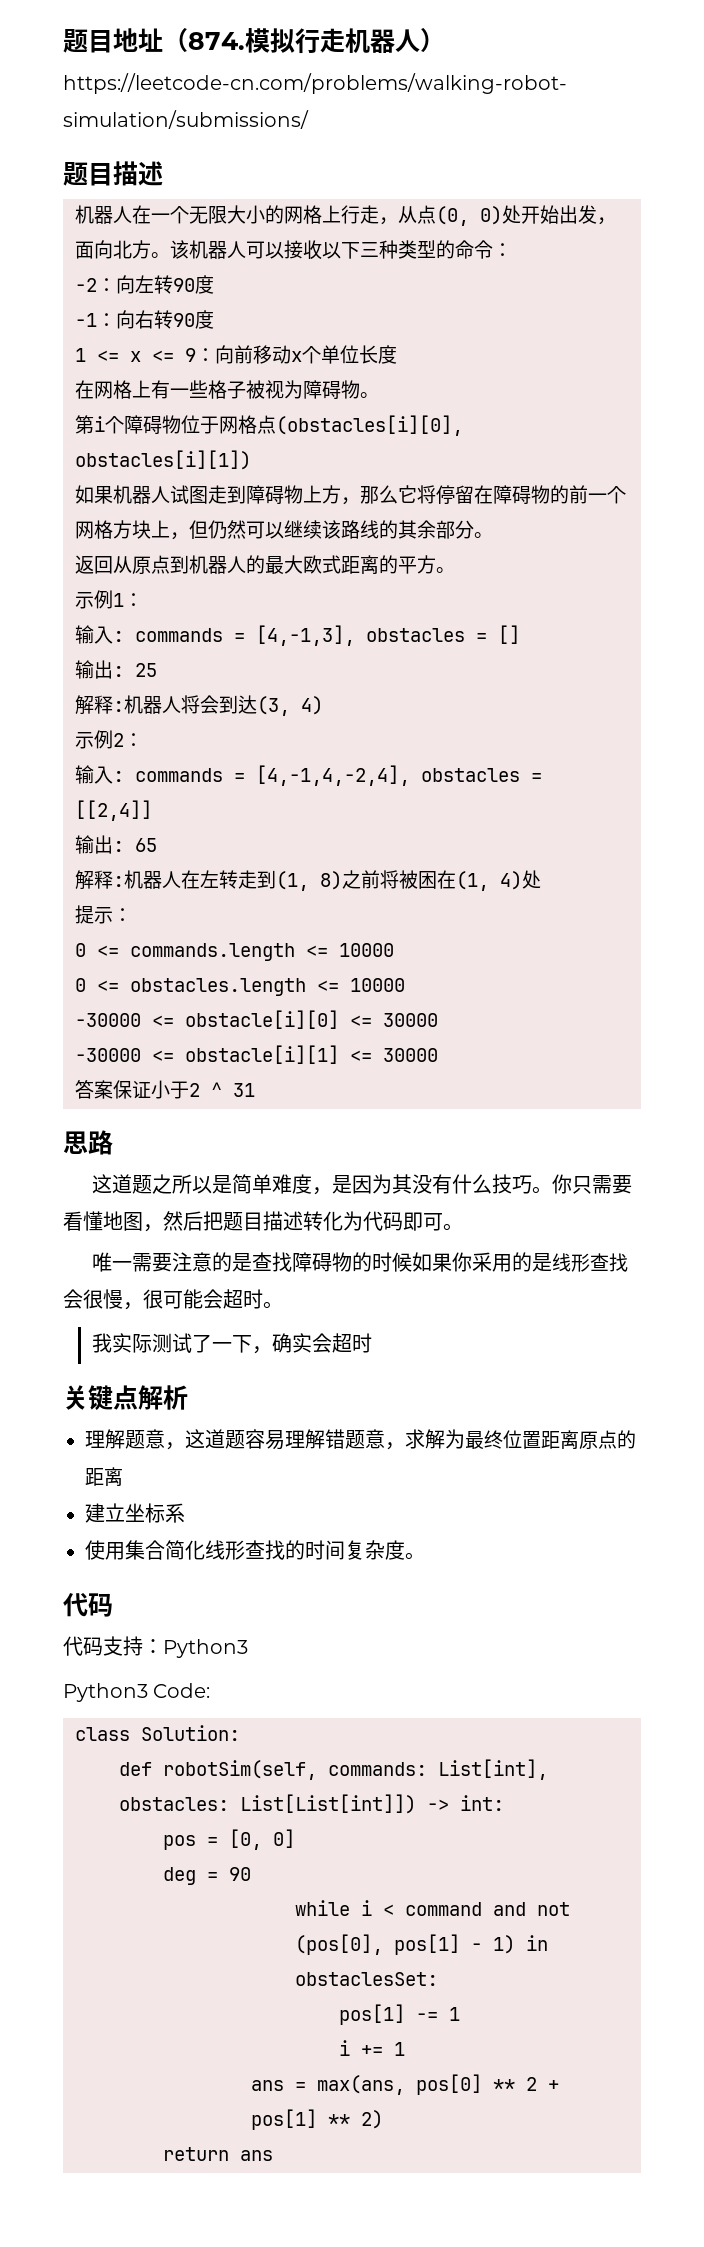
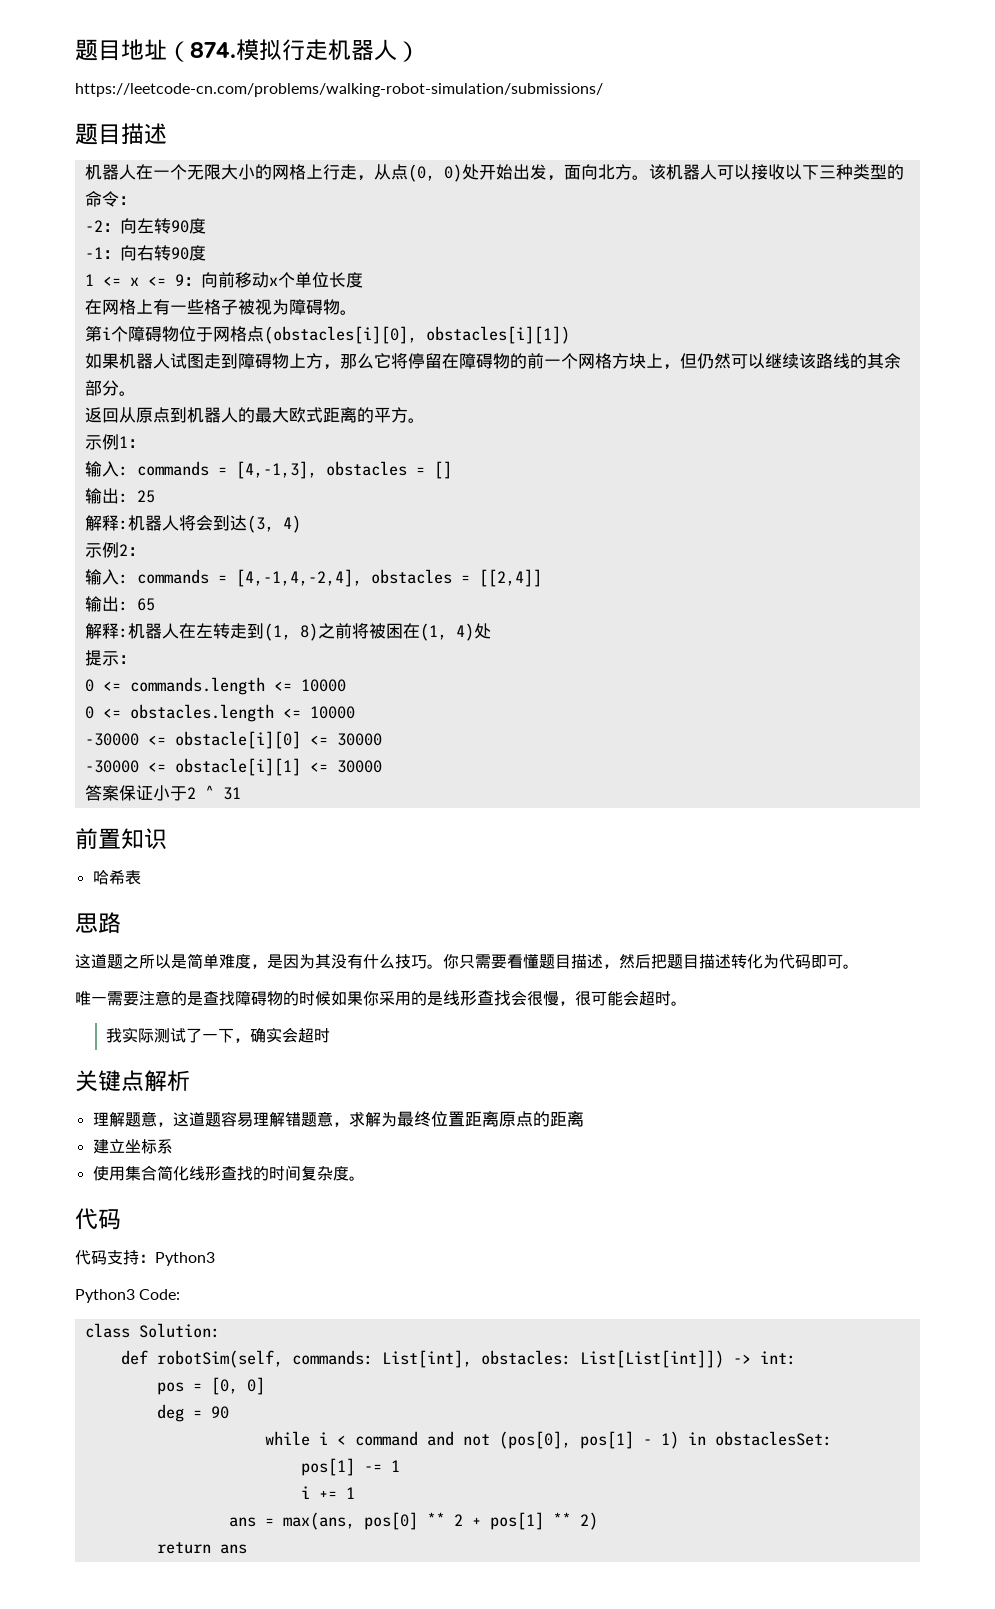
(255, 1090) none -> [75,828,167,850] [92,869,141,885] // 前置知识 // 哈希表
[103,1211,143,1231] 地图 -> [539,954,603,969] 题目描述

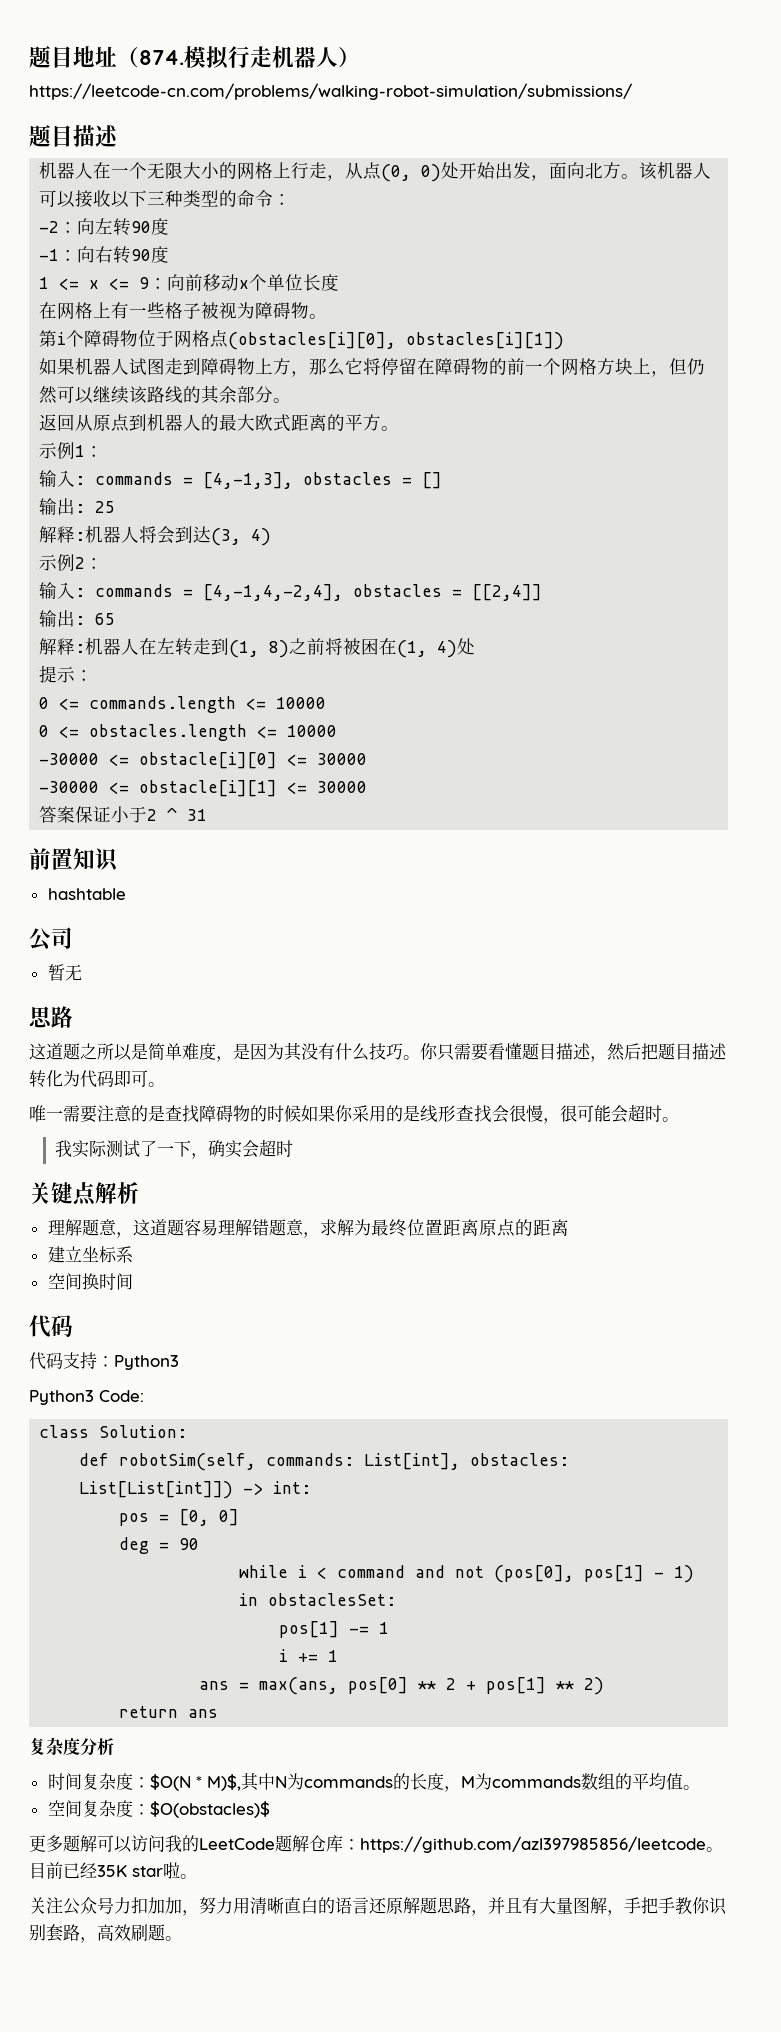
[92,869,141,885] 哈希表 -> [47,888,126,900] [29,927,73,951] [47,964,82,981] hashtable // 公司 // 暂无
[92,1165,365,1181] 使用集合简化线形查找的时间复杂度。 -> [47,1273,133,1290] 空间换时间
(247, 1549) none -> [29,1737,114,1756] [47,1772,700,1792] [47,1800,270,1818] [29,1835,723,1853] [29,1862,197,1879] [29,1897,727,1916] [29,1924,182,1943] // 复杂度分析 // 时间复杂度：$O(N * M)$,其中N为commands的长度，M为commands数组的平均值。 // 空间复杂度：$O(obstacles)$ // 更多题解可以访问我的LeetCode题解仓库：https://github.com/azl397985856/leetcode。目前已经35K star啦。 // 关注公众号力扣加加，努力用清晰直白的语言还原解题思路，并且有大量图解，手把手教你识别套路，高效刷题。

